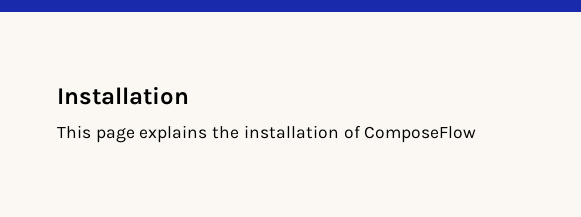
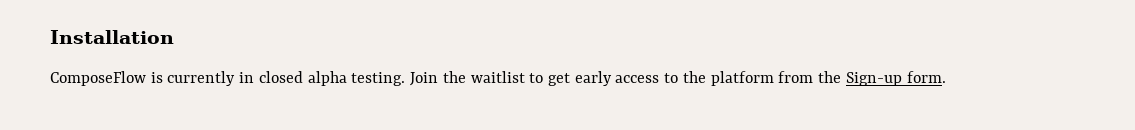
[57,125,477,143] This page explains the installation of ComposeFlow -> [50,71,946,86] ComposeFlow is currently in closed alpha testing. Join the waitlist to get early access to the platform from the Sign-up form.

